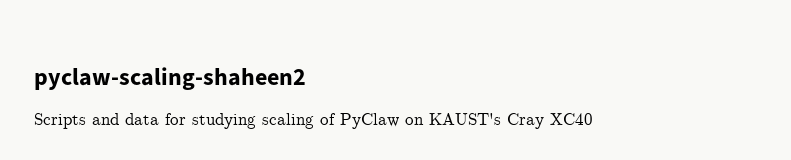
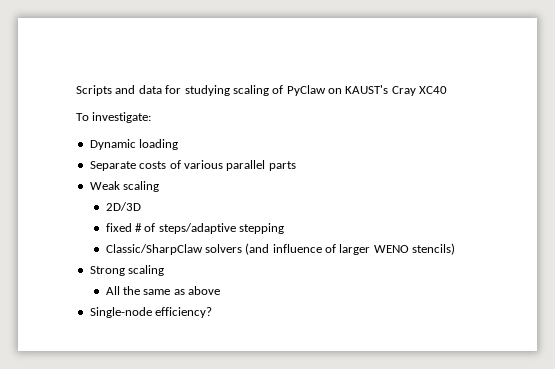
[34,67,306,90] pyclaw-scaling-shaheen2 // -> (76, 90) none
(593, 119) none -> [76,112,152,123] [89,139,179,150] [89,160,296,171] [89,181,160,192] [105,202,141,211] [105,223,285,234] [105,243,456,255] [89,265,165,276] [105,286,221,295] [89,307,213,318] // To investigate: // Dynamic loading // Separate costs of various parallel parts // Weak scaling // 2D/3D // fixed # of steps/adaptive stepping // Classic/SharpClaw solvers (and influence of larger WENO stencils) // Strong scaling // All the same as above // Single-node efficiency?

